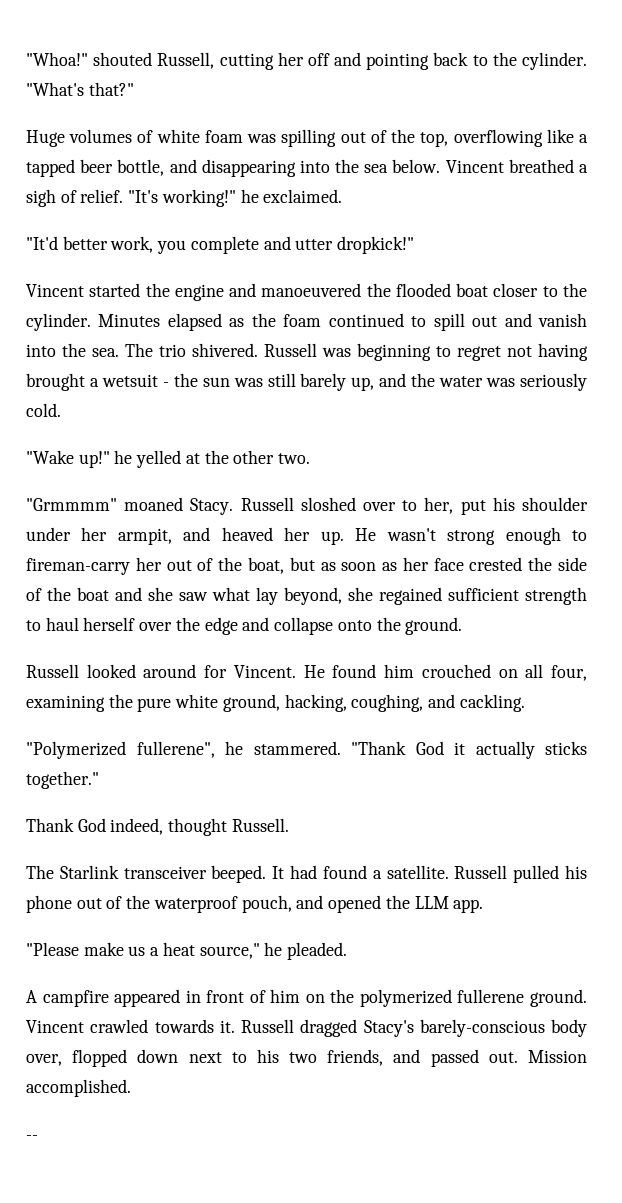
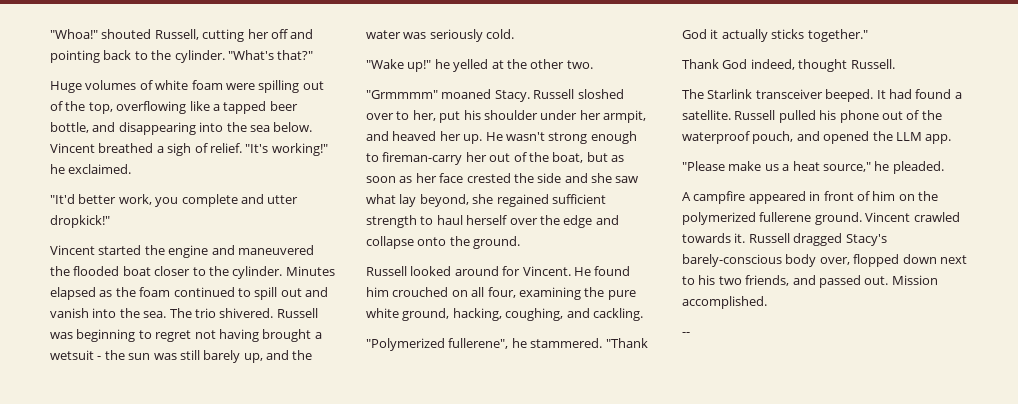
[247,134,277,143] was -> [225,83,255,90] were
[261,283,362,297] manoeuvered -> [237,245,314,255] maneuvered
[26,587,109,601] of the boat -> (562, 178) none

